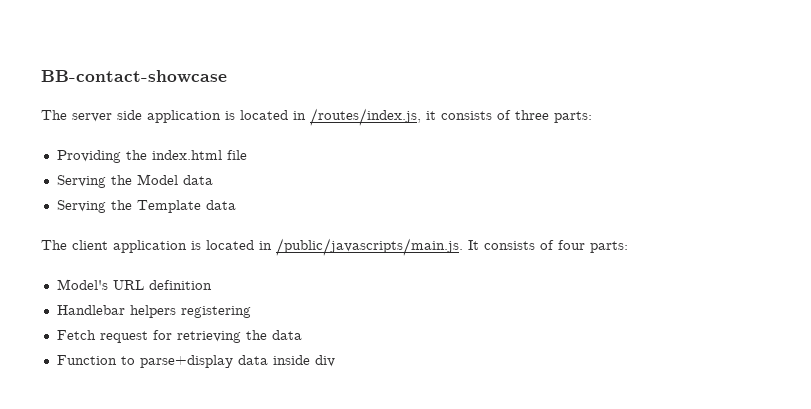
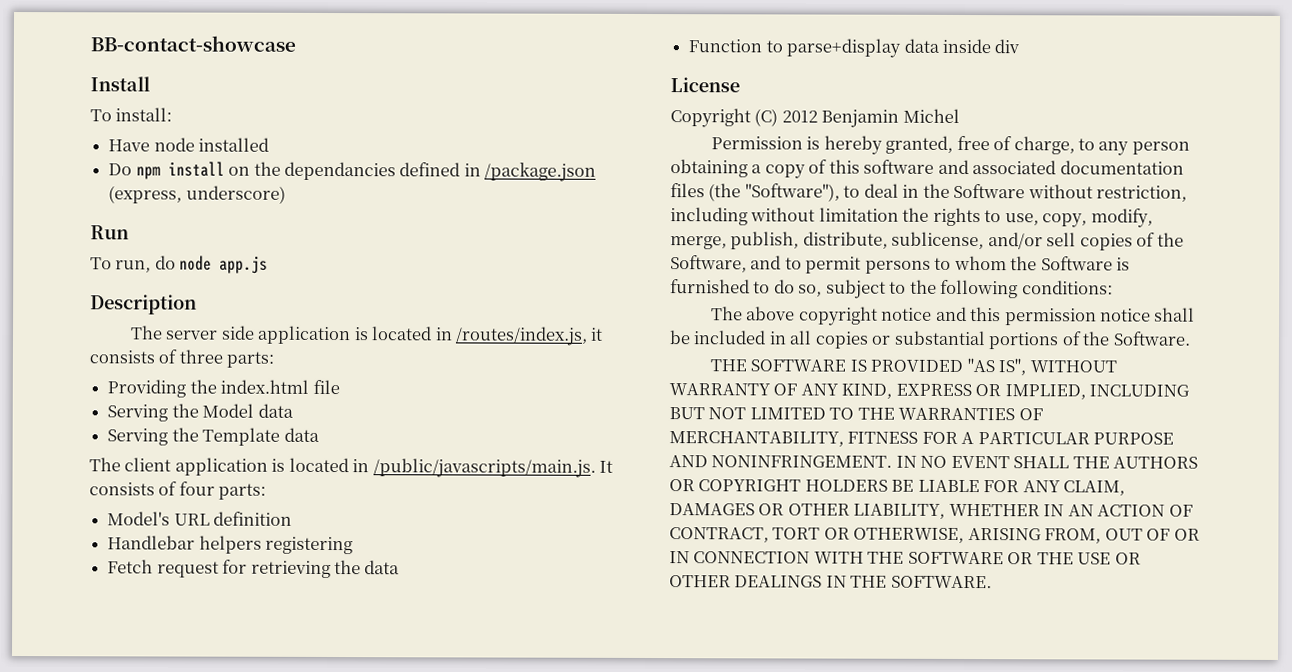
(227, 76) none -> [90,76,150,92] [90,107,173,122] [108,137,270,152] [108,161,597,182] [108,185,286,204] [90,225,129,240] [90,255,269,274] [90,294,197,315] // Install // To install: // Have node installed // Do npm install on the dependancies defined in /package.json (express, underscore) // Run // To run, do node app.js // Description
(335, 361) none -> [670,77,740,93] [670,108,960,128] [710,135,1190,156] [670,159,1184,179] [670,183,1188,202] [670,207,1153,228] [670,231,1184,251] [670,255,1131,274] [670,279,1113,299] [710,306,1196,326] [669,330,1191,350] [709,358,1117,376] [669,383,1191,400] [669,407,1043,421] [669,431,1175,447] [669,455,1199,469] [669,479,1126,496] [669,503,1193,519] [669,527,1200,544] [669,551,1141,565] [669,575,992,589] // License // Copyright (C) 2012 Benjamin Michel // Permission is hereby granted, free of charge, to any person obtaining a copy of this software and associated documentation files (the "Software"), to deal in the Software without restriction, including without limitation the rights to use, copy, modify, merge, publish, distribute, sublicense, and/or sell copies of the Software, and to permit persons to whom the Software is furnished to do so, subject to the following conditions: // The above copyright notice and this permission notice shall be included in all copies or substantial portions of the Software. // THE SOFTWARE IS PROVIDED "AS IS", WITHOUT WARRANTY OF ANY KIND, EXPRESS OR IMPLIED, INCLUDING BUT NOT LIMITED TO THE WARRANTIES OF MERCHANTABILITY, FITNESS FOR A PARTICULAR PURPOSE AND NONINFRINGEMENT. IN NO EVENT SHALL THE AUTHORS OR COPYRIGHT HOLDERS BE LIABLE FOR ANY CLAIM, DAMAGES OR OTHER LIABILITY, WHETHER IN AN ACTION OF CONTRACT, TORT OR OTHERWISE, ARISING FROM, OUT OF OR IN CONNECTION WITH THE SOFTWARE OR THE USE OR OTHER DEALINGS IN THE SOFTWARE.

